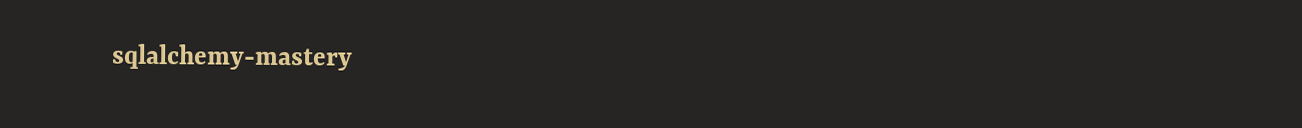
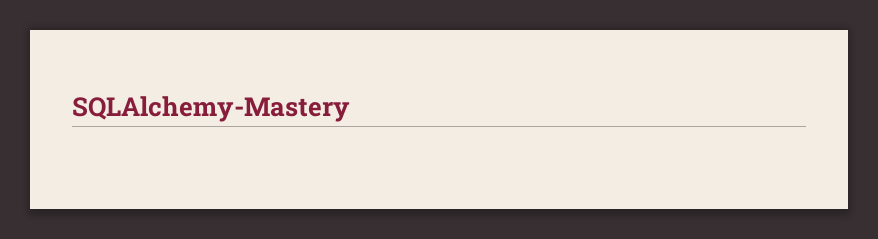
[111,43,353,71] sqlalchemy-mastery -> [72,96,350,122] SQLAlchemy-Mastery

